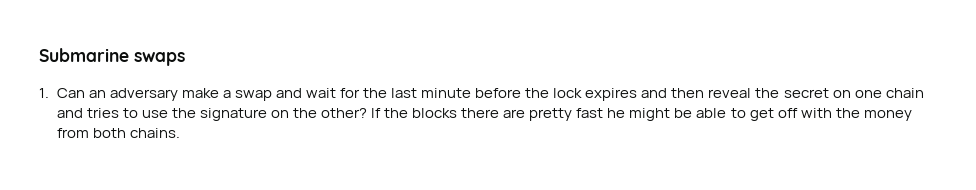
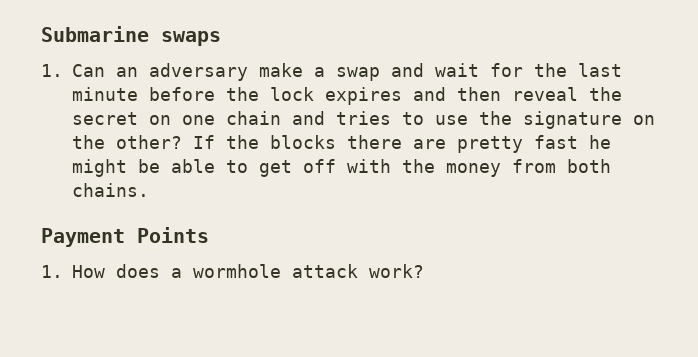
(180, 133) none -> [41,227,209,247] [41,264,424,278] // Payment Points // 1. How does a wormhole attack work?

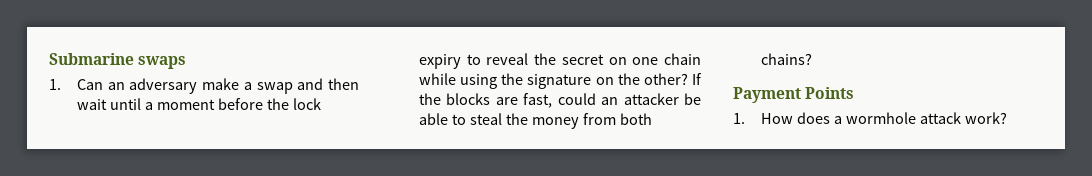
[435,63,622,77] [72,87,501,105] wait for the last minute before the lock expires and then -> [328,78,360,90] [77,98,321,110] [419,54,481,69] then wait until a moment before the lock expiry to
[292,111,468,125] and tries to use -> [419,73,498,89] while using
[347,135,611,153] [72,159,391,177] there are pretty fast he might be able to get off with -> [495,93,701,108] [419,113,502,125] are fast, could an attacker be able to steal
[72,183,149,197] chains. -> [761,53,813,65] chains?

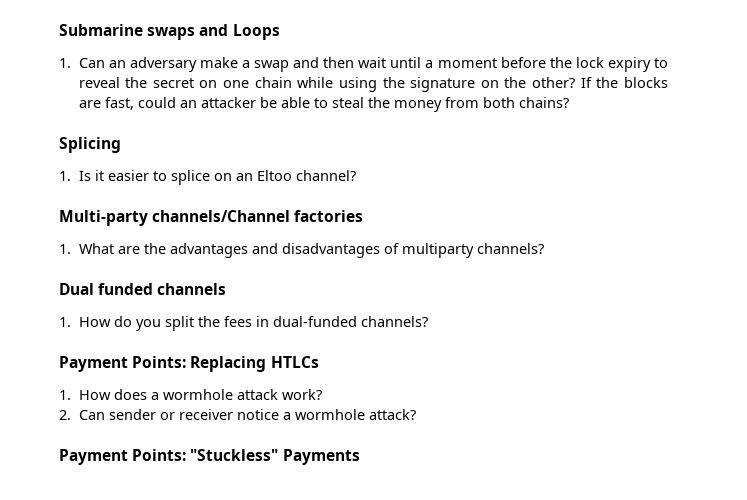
(187, 62) none -> [199,24,280,40] and Loops
[733,87,855,103] Payment Points -> [59,137,121,153] [59,170,356,185] [59,210,364,226] [59,243,544,258] [59,283,227,295] [59,316,428,331] [59,356,319,372] Splicing // 1. Is it easier to splice on an Eltoo channel? // Multi-party channels/Channel factories // 1. What are the advantages and disadvantages of multiparty channels? // Dual funded channels // 1. How do you split the fees in dual-funded channels? // Payment Points: Replacing HTLCs
(1007, 118) none -> [59,409,416,420] [59,449,360,465] // 2. Can sender or receiver notice a wormhole attack? // Payment Points: "Stuckless" Payments

